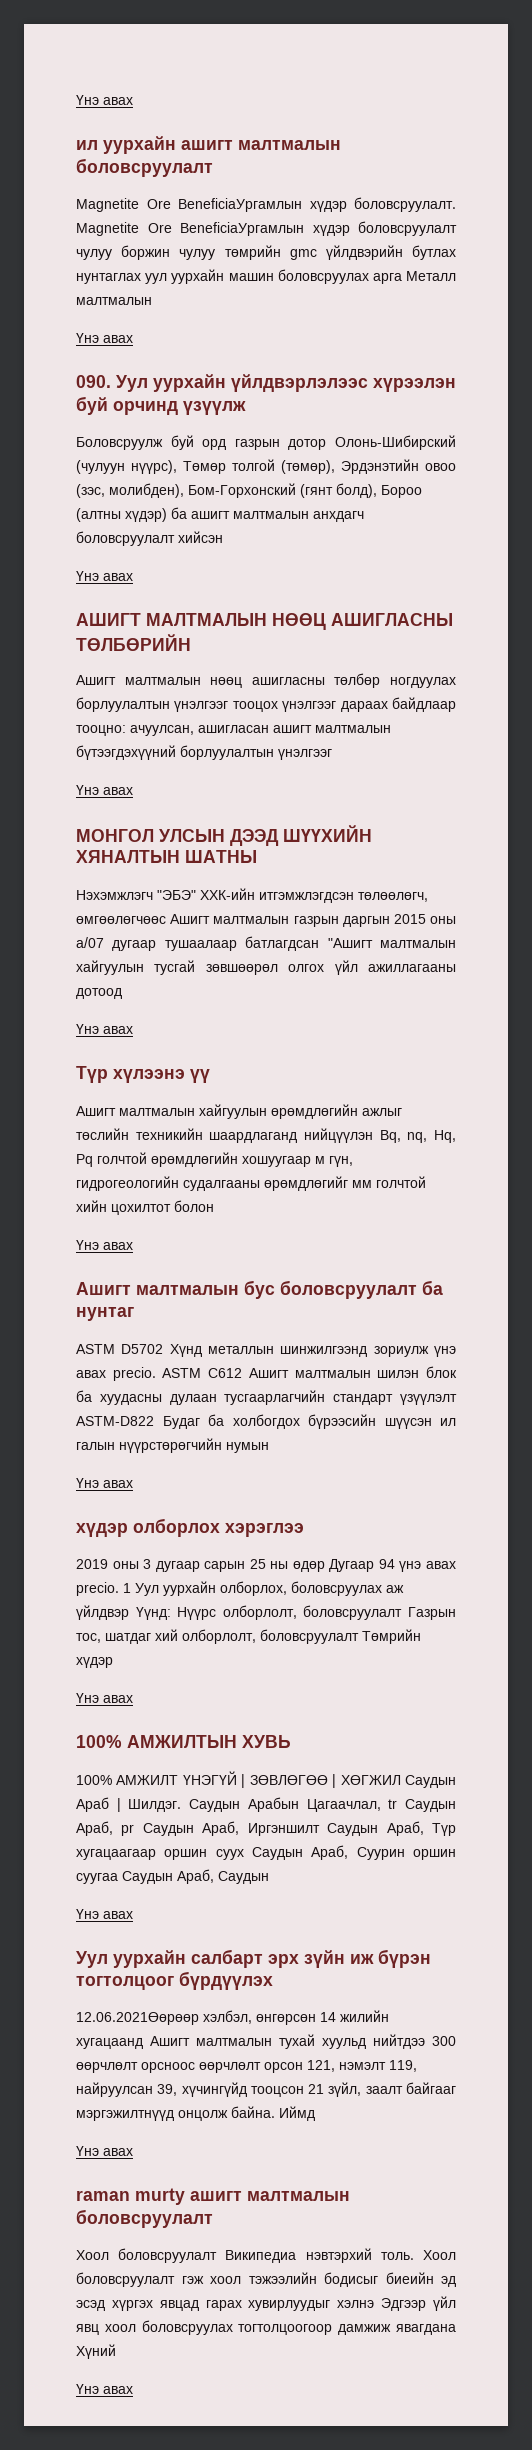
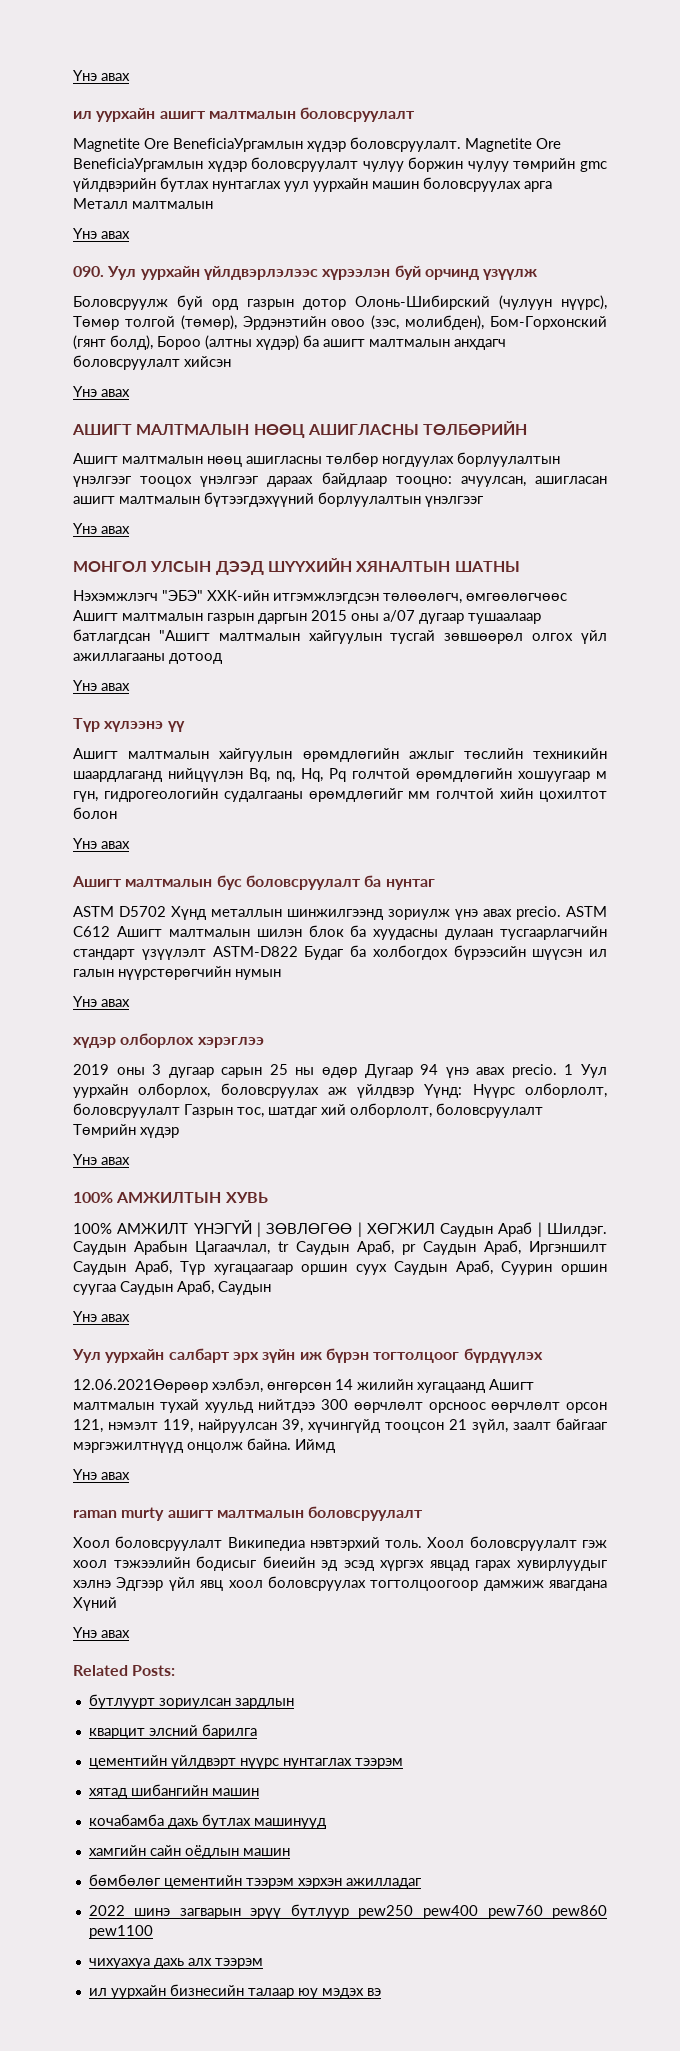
(133, 2390) none -> [73,1665,176,1676] [88,1694,294,1709] [88,1724,257,1739] [88,1755,403,1769] [88,1784,259,1799] [88,1814,326,1829] [88,1845,290,1859] [88,1874,421,1889] [88,1904,607,1919] [88,1925,153,1939] [88,1958,263,1969] [88,1984,381,1999] // Related Posts: // бутлуурт зориулсан зардлын // кварцит элсний барилга // цементийн үйлдвэрт нүүрс нунтаглах тээрэм // хятад шибангийн машин // кочабамба дахь бутлах машинууд // хамгийн сайн оёдлын машин // бөмбөлөг цементийн тээрэм хэрхэн ажилладаг // 2022 шинэ загварын эрүү бутлуур pew250 pew400 pew760 pew860 pew1100 // чихуахуа дахь алх тээрэм // ил уурхайн бизнесийн талаар юу мэдэх вэ

